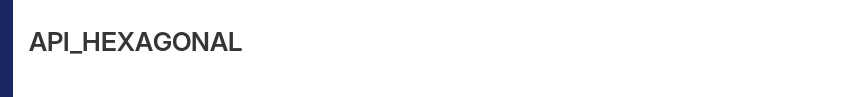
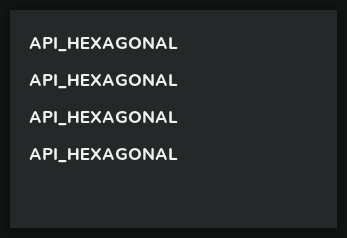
[29,32,242,54] API_HEXAGONAL -> [29,36,178,52] [29,73,178,89] [29,110,178,126] [29,147,178,163] API_HEXAGONAL // API_HEXAGONAL // API_HEXAGONAL // API_HEXAGONAL

